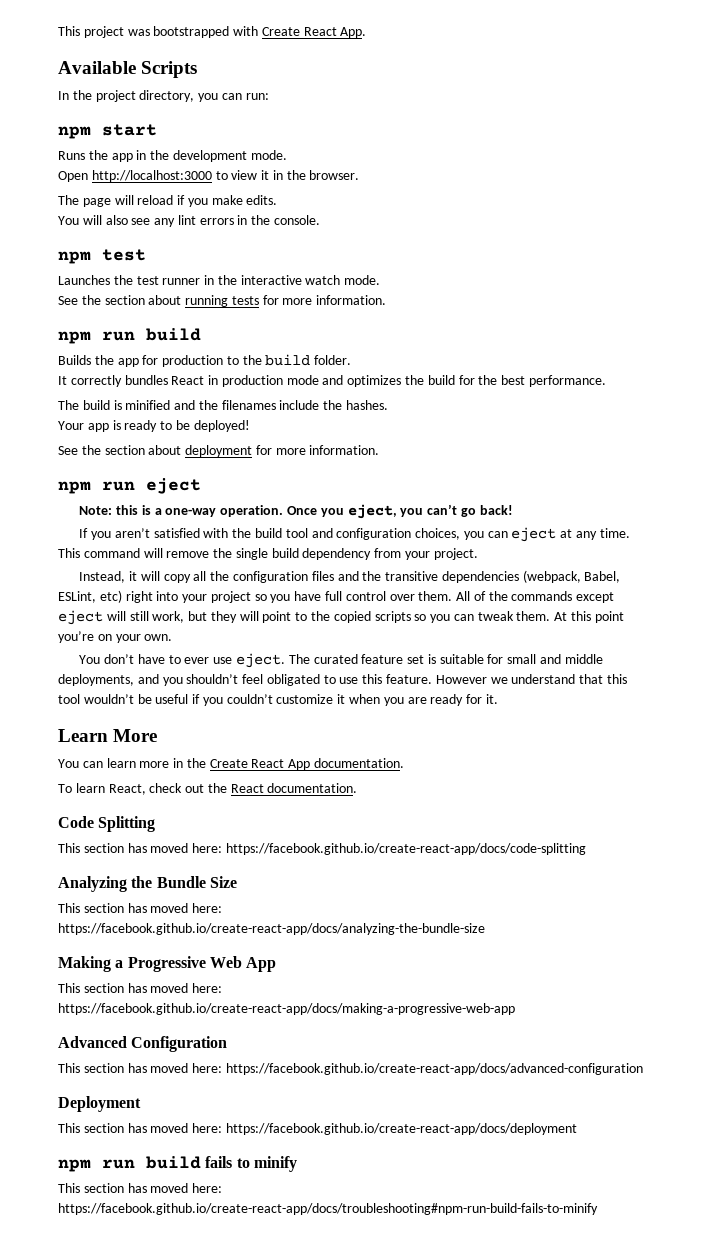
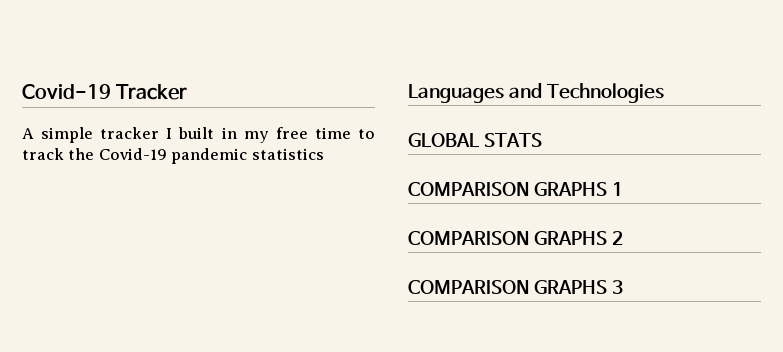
[58,26,367,38] [58,61,198,78] [58,90,269,102] [58,124,157,139] [58,150,287,162] [58,170,360,182] [58,195,278,207] [58,215,321,227] [58,249,146,264] [58,275,381,285] [58,295,387,307] [58,328,201,344] [58,354,352,367] [58,375,606,387] [58,400,389,410] [58,420,250,432] [58,445,380,457] [58,478,201,494] [79,504,513,519] [79,527,630,542] [58,548,478,560] [79,570,621,583] [58,590,615,603] [58,610,624,625] [58,631,173,643] [79,653,603,668] [58,674,627,686] [58,694,498,706] [58,729,158,742] [58,758,405,770] [58,783,358,795] [58,816,156,832] [58,843,586,855] [58,876,237,892] [58,903,223,913] [58,923,485,935] [58,956,277,972] [58,983,223,993] [58,1003,515,1015] [58,1036,228,1052] [58,1063,643,1075] [58,1096,141,1112] [58,1123,577,1135] [58,1156,297,1172] [58,1183,223,1193] [58,1203,598,1215] This project was bootstrapped with Create React App. // Available Scripts // In the project directory, you can run: // npm start // Runs the app in the development mode. // Open http://localhost:3000 to view it in the browser. // The page will reload if you make edits. // You will also see any lint errors in the console. // npm test // Launches the test runner in the interactive watch mode. // See the section about running tests for more information. // npm run build // Builds the app for production to the build folder. // It correctly bundles React in production mode and optimizes the build for the best performance. // The build is minified and the filenames include the hashes. // Your app is ready to be deployed! // See the section about deployment for more information. // npm run eject // Note: this is a one-way operation. Once you eject, you can’t go back! // If you aren’t satisfied with the build tool and configuration choices, you can eject at any time. This command will remove the single build dependency from your project. // Instead, it will copy all the configuration files and the transitive dependencies (webpack, Babel, ESLint, etc) right into your project so you have full control over them. All of the commands except eject will still work, but they will point to the copied scripts so you can tweak them. At this point you’re on your own. // You don’t have to ever use eject. The curated feature set is suitable for small and middle deployments, and you shouldn’t feel obligated to use this feature. However we understand that this tool wouldn’t be useful if you couldn’t customize it when you are ready for it. // Learn More // You can learn more in the Create React App documentation. // To learn React, check out the React documentation. // Code Splitting // This section has moved here: https://facebook.github.io/create-react-app/docs/code-splitting // Analyzing the Bundle Size // This section has moved here: https://facebook.github.io/create-react-app/docs/analyzing-the-bundle-size // Making a Progressive Web App // This section has moved here: https://facebook.github.io/create-react-app/docs/making-a-progressive-web-app // Advanced Configuration // This section has moved here: https://facebook.github.io/create-react-app/docs/advanced-configuration // Deployment // This section has moved here: https://facebook.github.io/create-react-app/docs/deployment // npm run build fails to minify // This section has moved here: https://facebook.github.io/create-react-app/docs/troubleshooting#npm-run-build-fails-to-minify -> [22,84,188,100] [22,127,375,143] [22,148,324,164] [408,83,664,103] [408,133,542,147] [408,182,623,196] [408,231,623,245] [408,280,623,294] Covid-19 Tracker // A simple tracker I built in my free time to track the Covid-19 pandemic statistics // Languages and Technologies // GLOBAL STATS // COMPARISON GRAPHS 1 // COMPARISON GRAPHS 2 // COMPARISON GRAPHS 3

